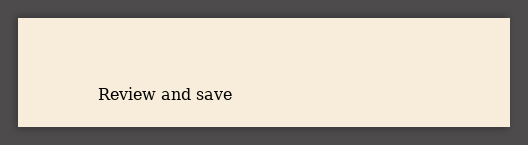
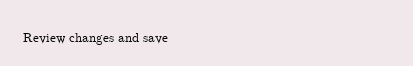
(156, 93) none -> [69,33,114,45] changes

